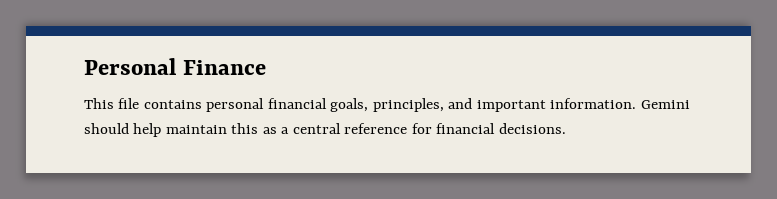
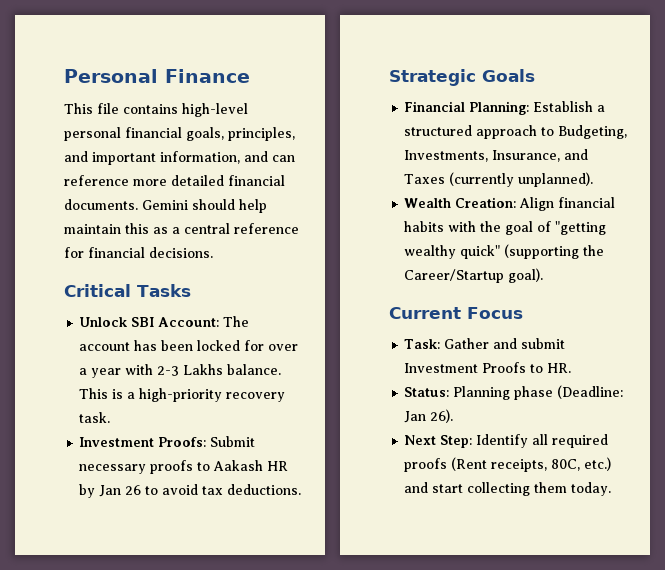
(202, 104) none -> [182,103,248,117] high-level
[550,98,637,109] information. -> [160,151,295,164] [64,175,285,186] [64,199,138,210] information, and can reference more detailed financial documents.
(566, 128) none -> [64,284,191,297] [79,316,250,327] [79,340,299,351] [79,364,282,378] [79,388,286,402] [79,412,111,423] [79,436,256,447] [79,460,289,474] [79,484,302,498] [389,69,535,86] [404,101,606,115] [404,125,628,139] [404,149,589,162] [404,172,594,187] [404,197,616,211] [404,221,607,235] [404,244,605,259] [404,268,544,283] [389,307,523,319] [404,338,566,349] [404,362,572,373] [404,385,624,400] [404,409,454,423] [404,434,609,448] [404,457,612,472] [404,482,612,496] // Critical Tasks // Unlock SBI Account: The account has been locked for over a year with 2-3 Lakhs balance. This is a high-priority recovery task. // Investment Proofs: Submit necessary proofs to Aakash HR by Jan 26 to avoid tax deductions. // Strategic Goals // Financial Planning: Establish a structured approach to Budgeting, Investments, Insurance, and Taxes (currently unplanned). // Wealth Creation: Align financial habits with the goal of "getting wealthy quick" (supporting the Career/Startup goal). // Current Focus // Task: Gather and submit Investment Proofs to HR. // Status: Planning phase (Deadline: Jan 26). // Next Step: Identify all required proofs (Rent receipts, 80C, etc.) and start collecting them today.

